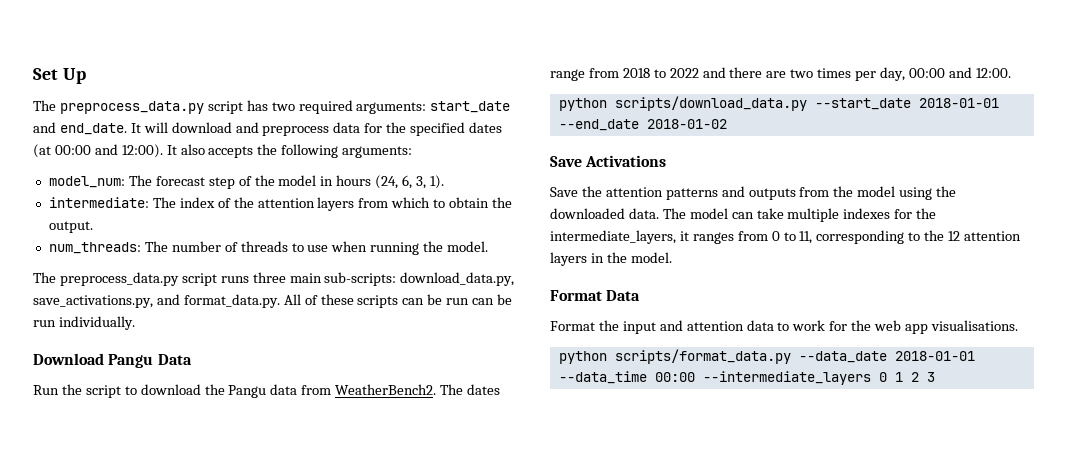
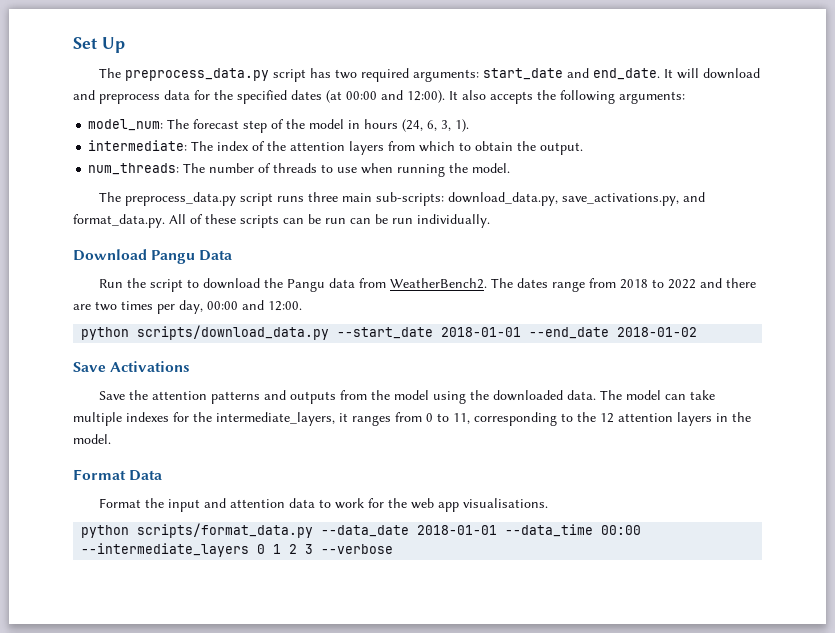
(935, 377) none -> [321,544,394,554] --verbose

